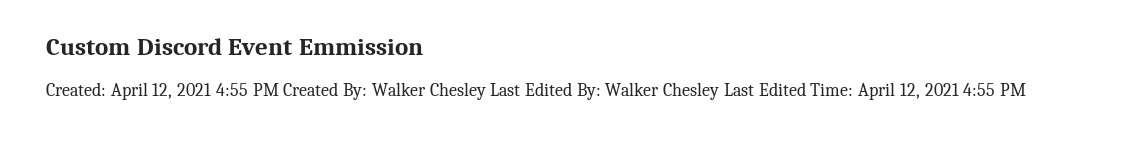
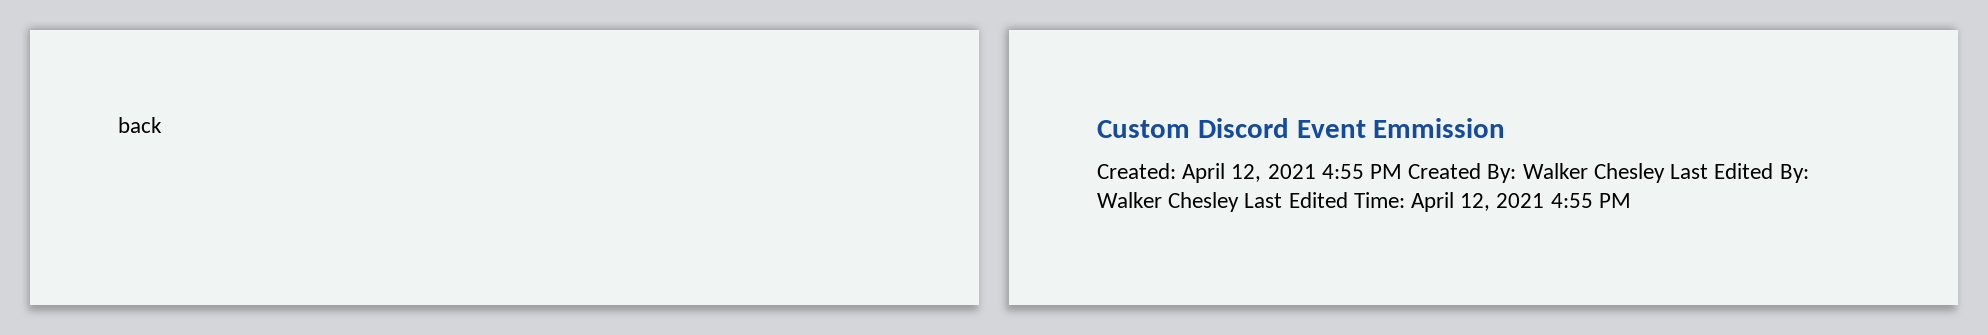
(46, 47) none -> [118,117,162,133] back //

